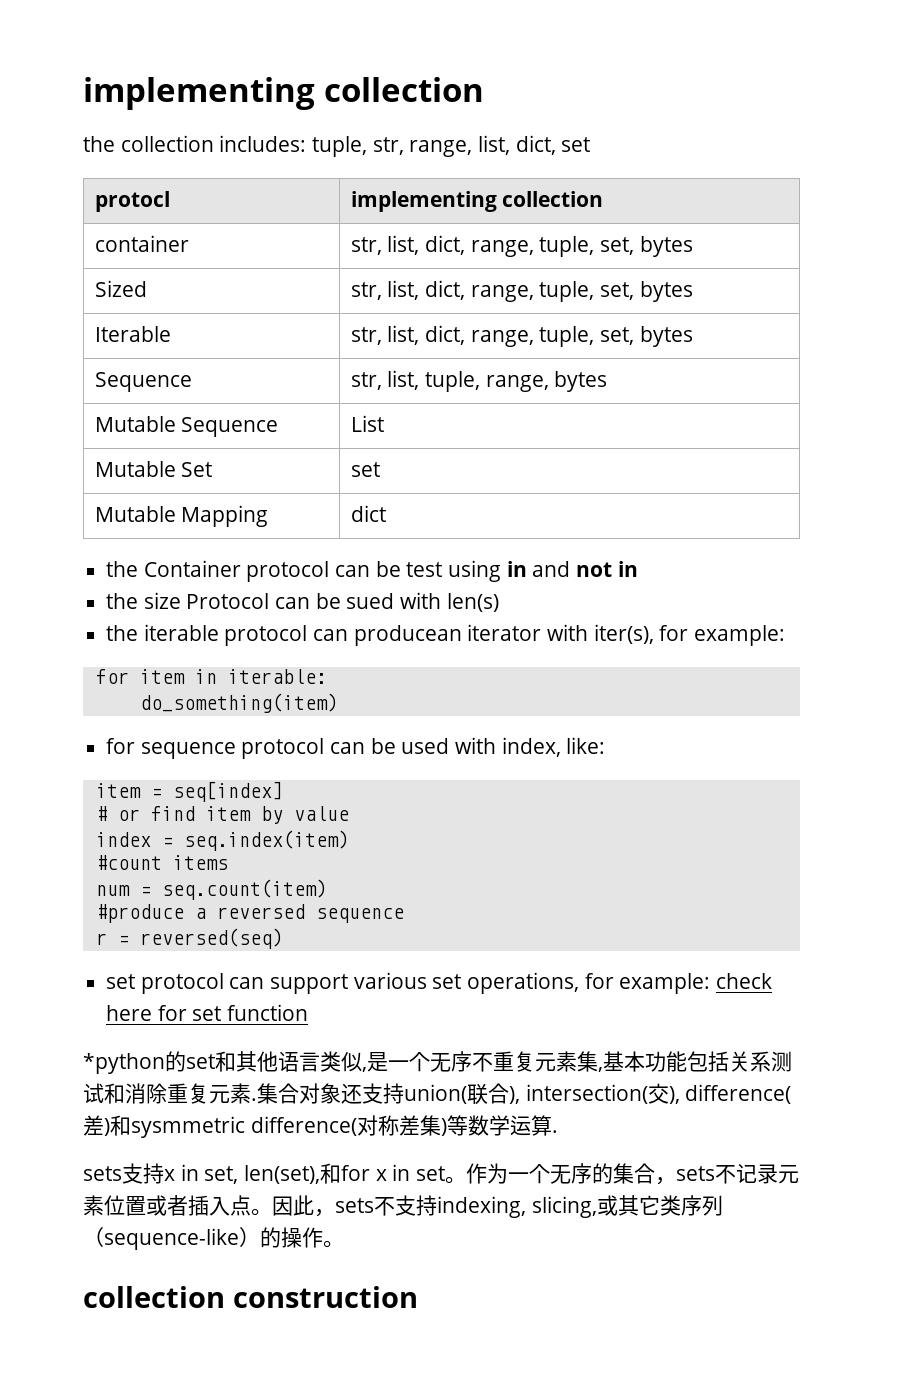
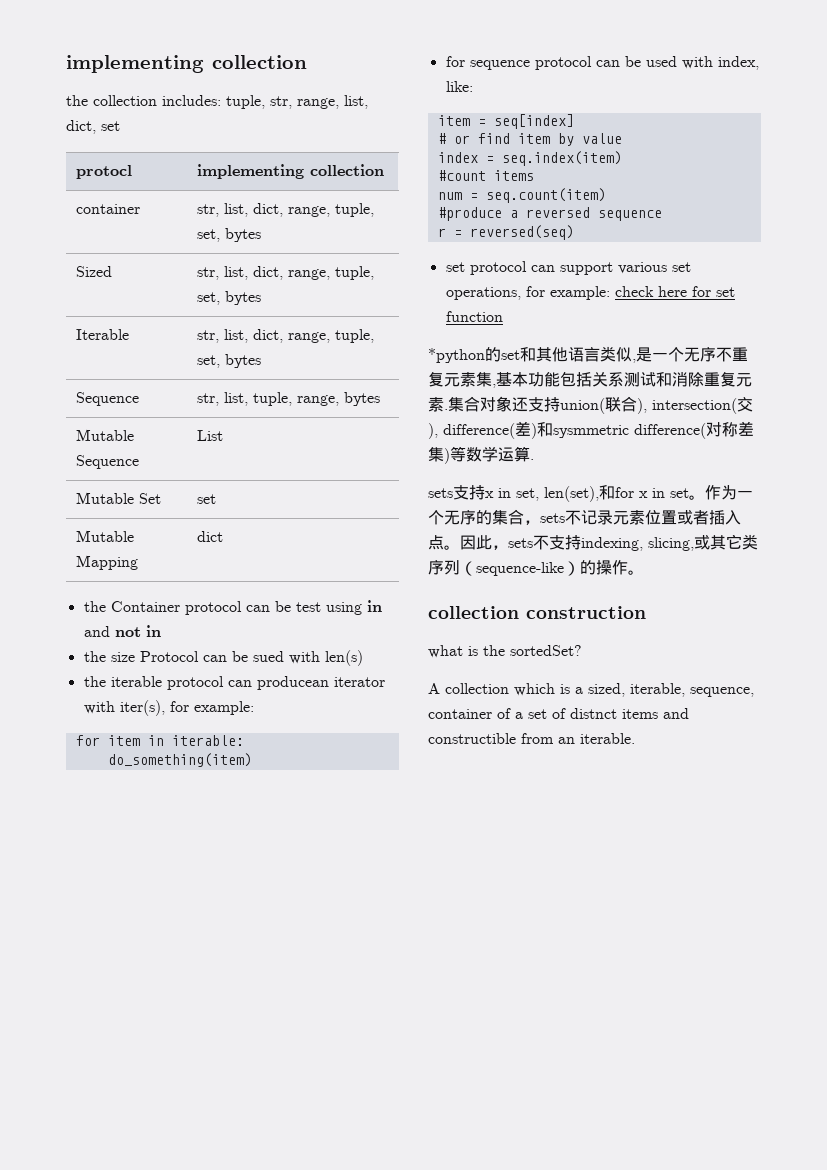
(418, 1297) none -> [428,645,582,658] [428,683,754,697] [428,708,689,719] [428,733,635,744] // what is the sortedSet? // A collection which is a sized, iterable, sequence, container of a set of distnct items and constructible from an iterable.

